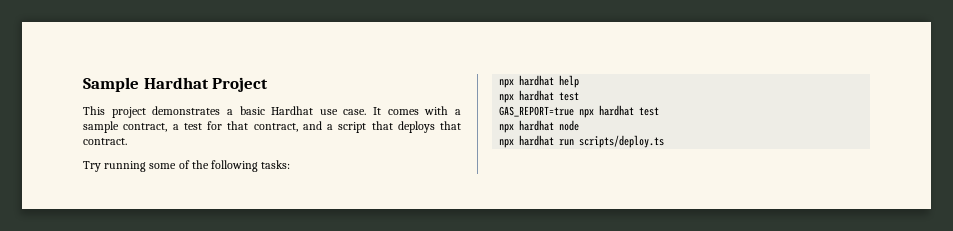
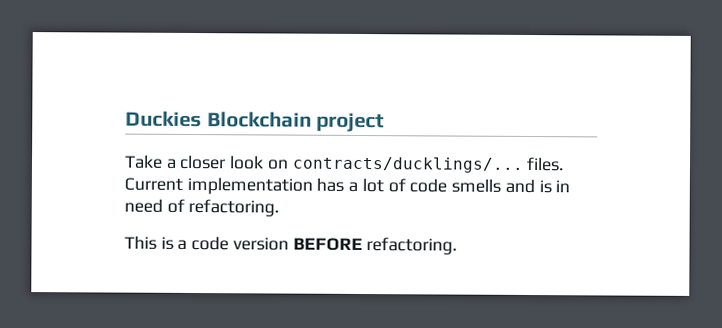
[83,77,269,92] [83,106,461,118] [83,121,461,133] [83,138,127,145] [83,160,291,172] [499,75,580,88] [499,90,580,103] [499,105,660,118] [499,120,580,133] [499,135,665,148] Sample Hardhat Project // This project demonstrates a basic Hardhat use case. It comes with a sample contract, a test for that contract, and a script that deploys that contract. // Try running some of the following tasks: // npx hardhat help // npx hardhat test // GAS_REPORT=true npx hardhat test // npx hardhat node // npx hardhat run scripts/deploy.ts -> [125,110,385,133] [124,154,565,173] [124,176,571,195] [124,198,280,217] [124,235,458,255] Duckies Blockchain project // Take a closer look on contracts/ducklings/... files. Current implementation has a lot of code smells and is in need of refactoring. // This is a code version BEFORE refactoring.

